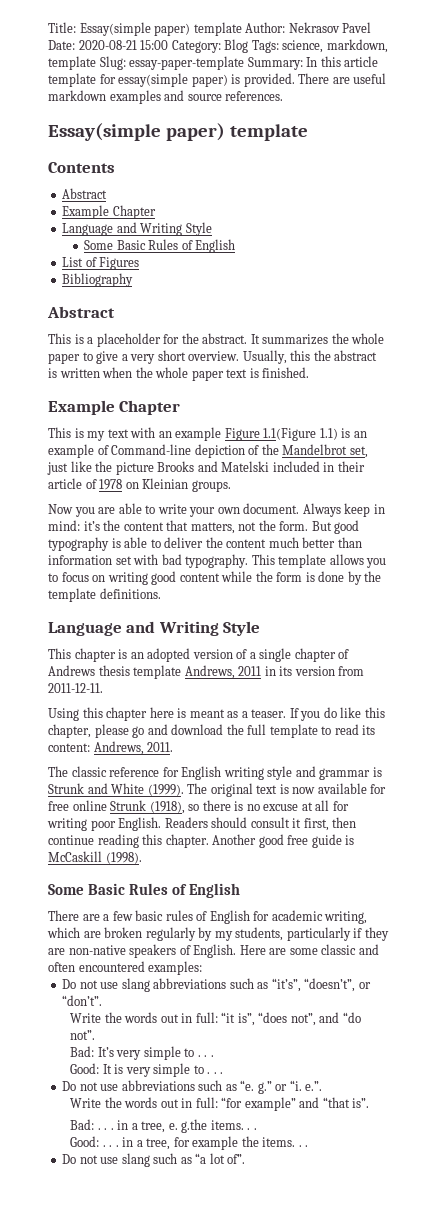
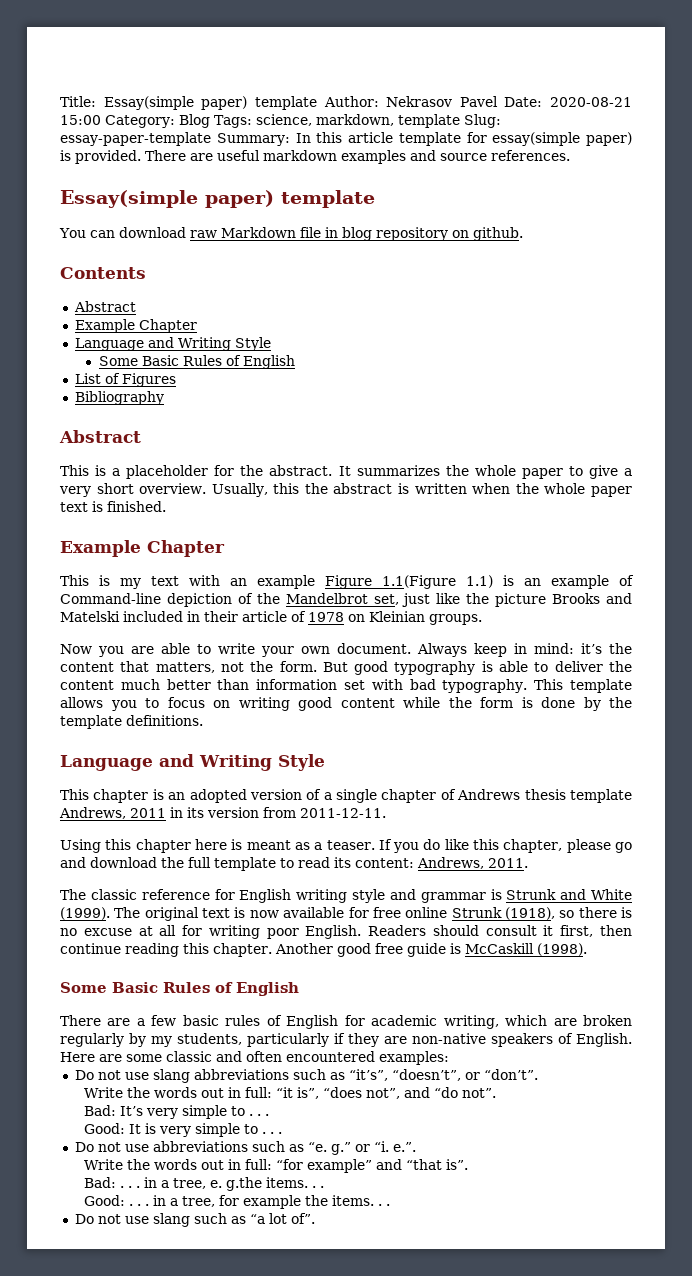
(308, 132) none -> [59,227,523,241] // You can download raw Markdown file in blog repository on github.

